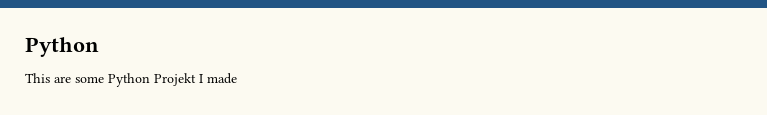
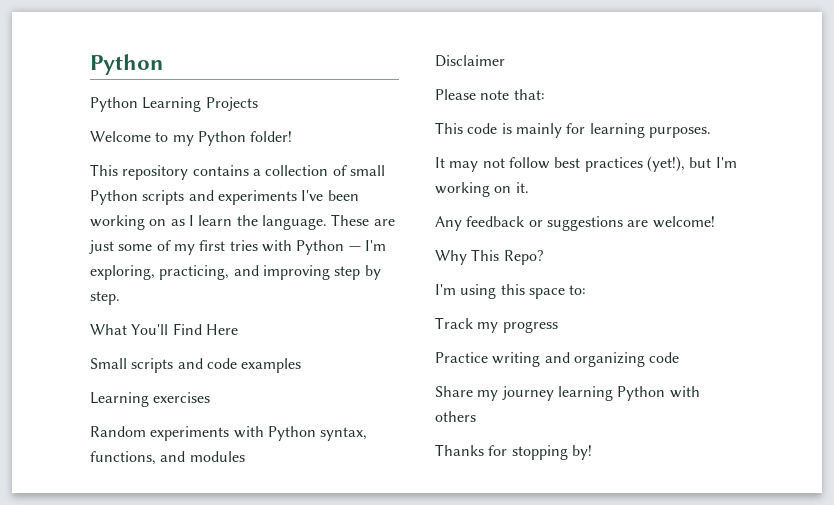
[25,73,237,87] This are some Python Projekt I made -> [90,97,258,112] [90,131,293,146] [90,164,385,180] [90,190,359,205] [90,214,395,230] [89,240,386,255] [90,265,381,280] [90,291,120,305] [90,323,238,335] [90,358,302,373] [90,392,211,407] [90,426,368,441] [90,451,245,465] [435,55,505,67] [435,89,545,100] [435,122,711,138] [435,156,737,172] [435,182,529,197] [435,216,715,231] [435,249,543,265] [435,284,587,299] [435,317,558,333] [435,352,680,367] [435,386,700,401] [435,411,476,422] [435,444,592,460] Python Learning Projects // Welcome to my Python folder! // This repository contains a collection of small Python scripts and experiments I've been working on as I learn the language. These are just some of my first tries with Python — I'm exploring, practicing, and improving step by step. // What You'll Find Here // Small scripts and code examples // Learning exercises // Random experiments with Python syntax, functions, and modules // Disclaimer // Please note that: // This code is mainly for learning purposes. // It may not follow best practices (yet!), but I'm working on it. // Any feedback or suggestions are welcome! // Why This Repo? // I'm using this space to: // Track my progress // Practice writing and organizing code // Share my journey learning Python with others // Thanks for stopping by!

